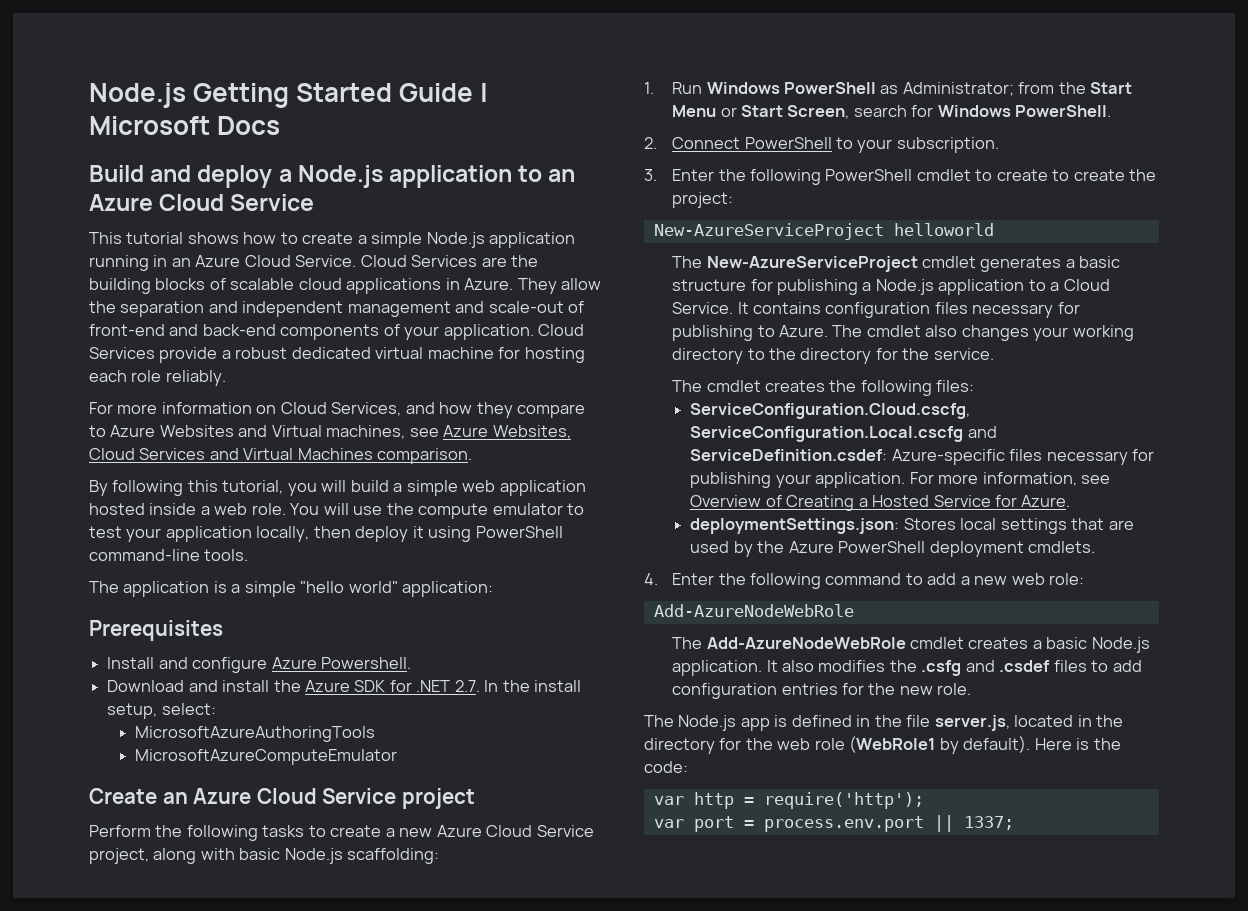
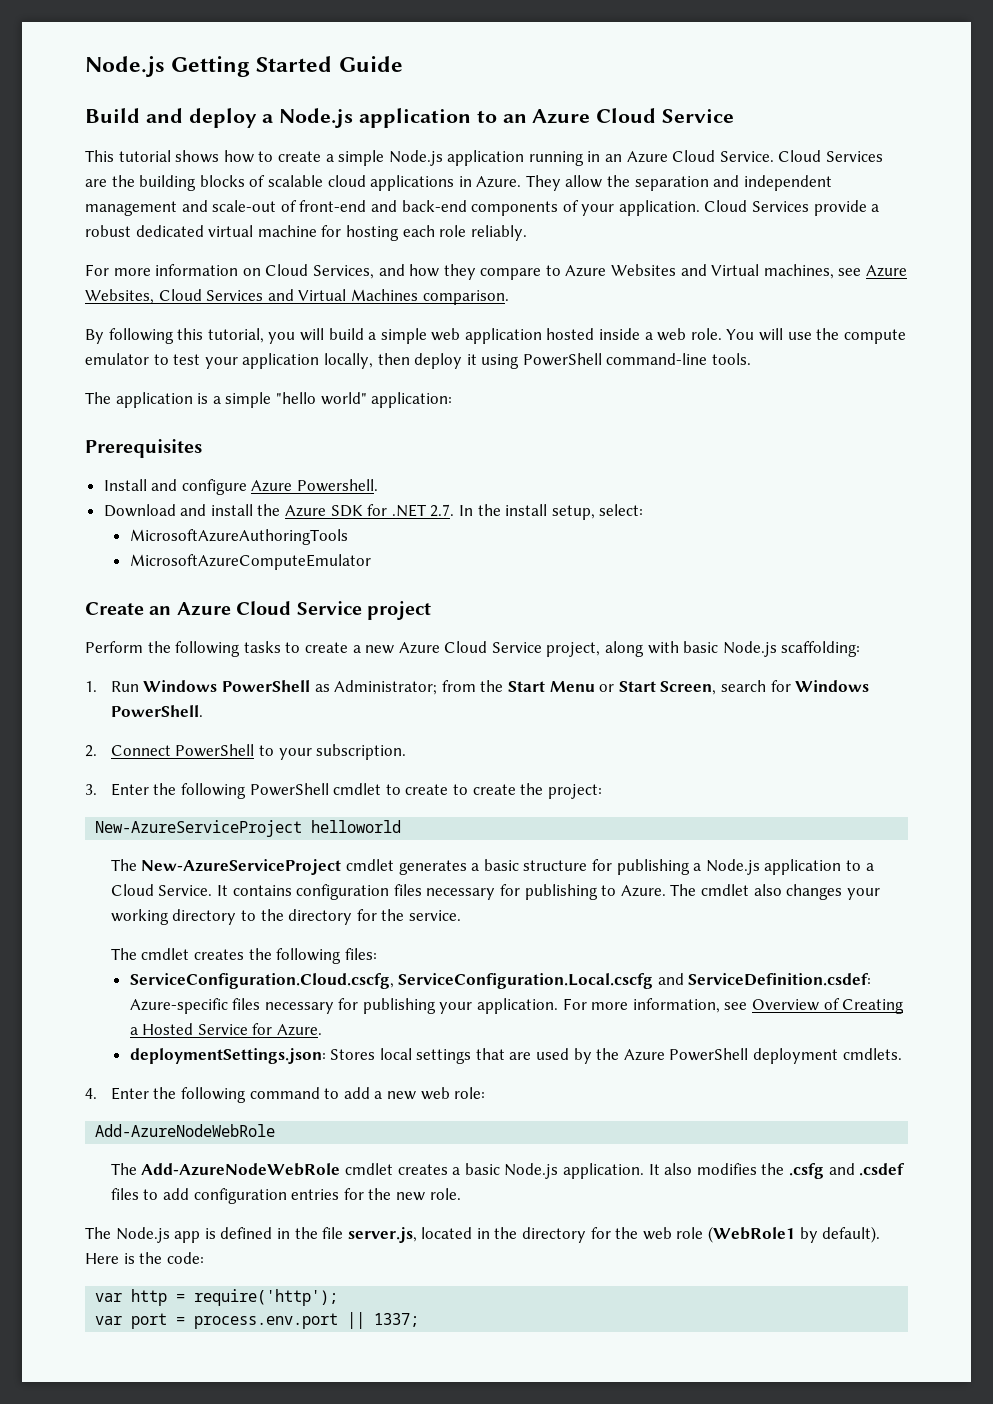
[480,83,489,102] [89,116,281,135] | Microsoft Docs -> (403, 64) none

